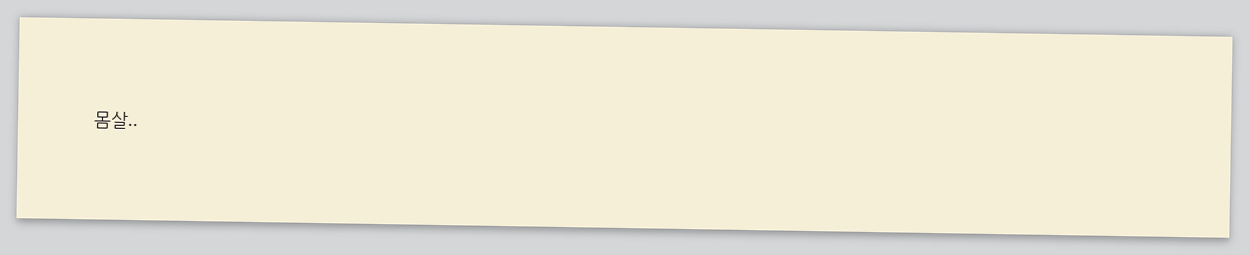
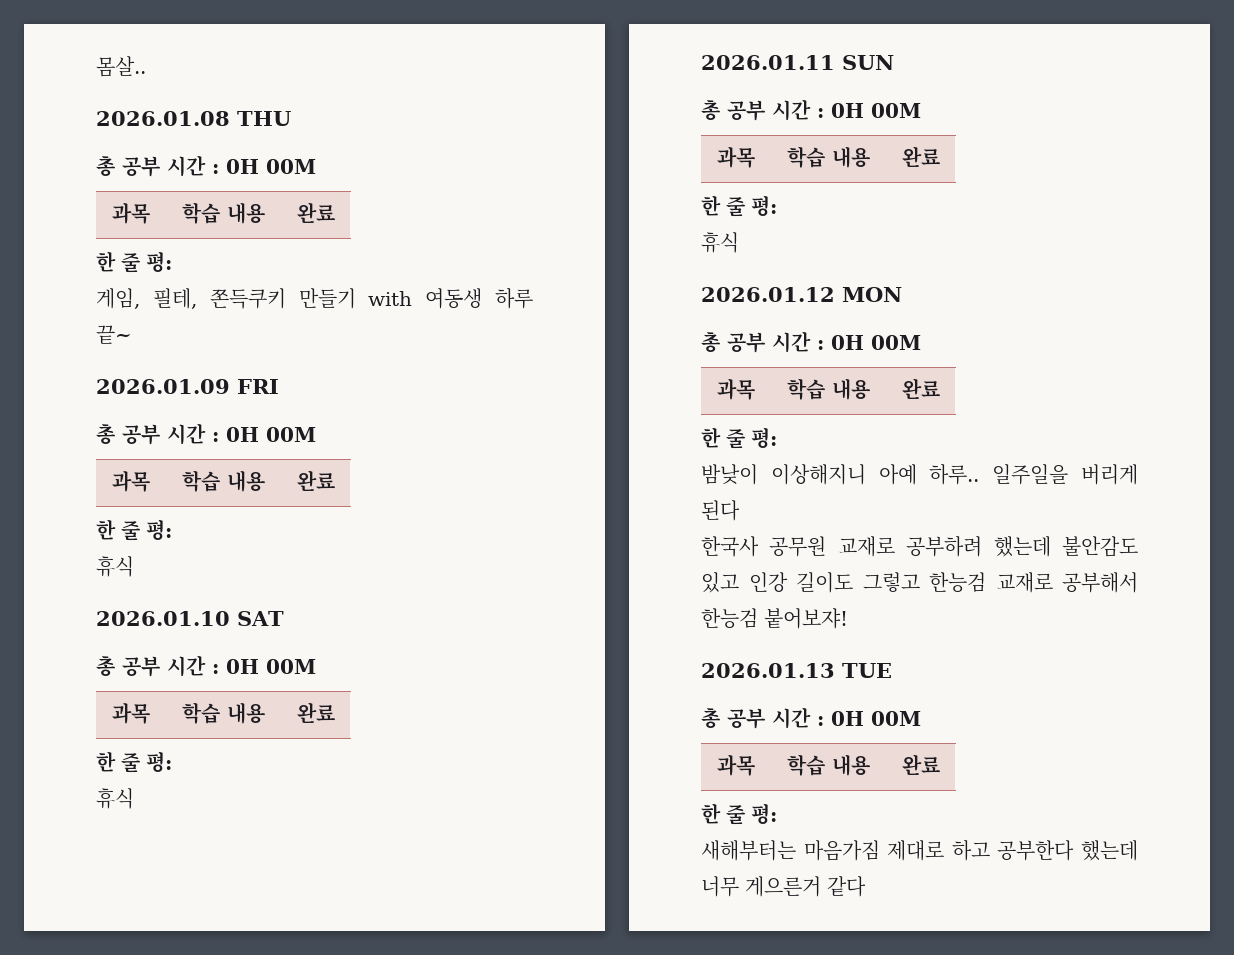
(139, 120) none -> [96,111,291,126] [96,155,316,177] [112,203,150,224] [181,202,265,224] [296,202,335,223] [96,251,172,273] [96,288,533,309] [96,325,132,344] [96,379,279,394] [96,423,316,445] [112,471,150,492] [181,470,265,492] [296,470,335,491] [96,519,172,541] [96,556,134,577] [96,611,284,626] [96,655,316,677] [112,703,150,724] [181,702,265,724] [296,702,335,723] [96,751,172,773] [96,788,134,809] [701,55,894,70] [701,99,921,121] [717,147,755,168] [786,146,870,168] [901,146,940,167] [701,195,777,217] [701,232,739,253] [701,287,902,302] [701,331,921,353] [717,379,755,400] [786,378,870,400] [901,378,940,399] [701,427,777,449] [701,464,1138,485] [701,500,740,521] [701,536,1138,557] [701,572,1138,593] [701,608,848,629] [701,663,892,678] [701,707,921,729] [717,755,755,776] [786,754,870,776] [901,754,940,775] [701,803,777,825] [701,840,1138,861] [701,876,866,897] // 2026.01.08 THU // 총 공부 시간 : 0H 00M // 과목 | 학습 내용 | 완료 // 한 줄 평: // 게임, 필테, 쫀득쿠키 만들기 with 여동생 하루 끝~ // 2026.01.09 FRI // 총 공부 시간 : 0H 00M // 과목 | 학습 내용 | 완료 // 한 줄 평: // 휴식 // 2026.01.10 SAT // 총 공부 시간 : 0H 00M // 과목 | 학습 내용 | 완료 // 한 줄 평: // 휴식 // 2026.01.11 SUN // 총 공부 시간 : 0H 00M // 과목 | 학습 내용 | 완료 // 한 줄 평: // 휴식 // 2026.01.12 MON // 총 공부 시간 : 0H 00M // 과목 | 학습 내용 | 완료 // 한 줄 평: // 밤낮이 이상해지니 아예 하루.. 일주일을 버리게 된다 // 한국사 공무원 교재로 공부하려 했는데 불안감도 있고 인강 길이도 그렇고 한능검 교재로 공부해서 한능검 붙어보쟈! // 2026.01.13 TUE // 총 공부 시간 : 0H 00M // 과목 | 학습 내용 | 완료 // 한 줄 평: // 새해부터는 마음가짐 제대로 하고 공부한다 했는데 너무 게으른거 같다

